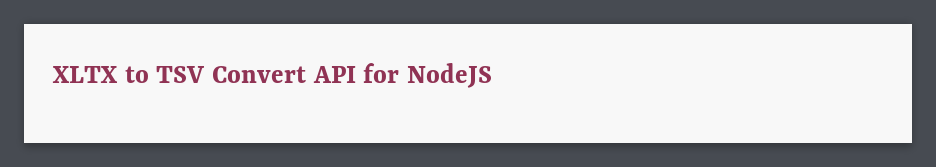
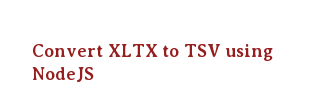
(52, 74) none -> [32,44,103,57] Convert
[212,63,400,83] Convert API for -> [224,44,273,61] using

